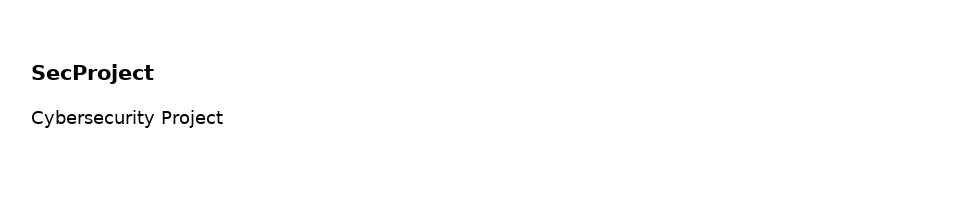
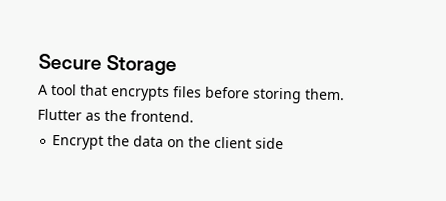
[31,64,154,84] [31,110,223,128] SecProject // Cybersecurity Project -> [38,53,178,76] [38,83,345,104] [37,108,194,123] [52,134,285,150] Secure Storage // A tool that encrypts files before storing them. // Flutter as the frontend. // Encrypt the data on the client side

